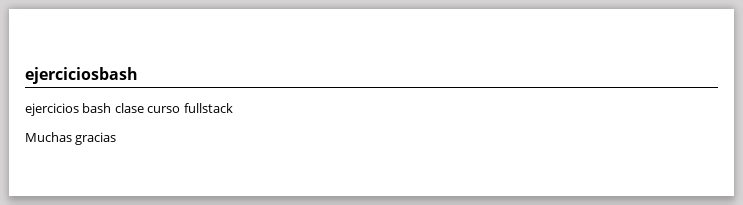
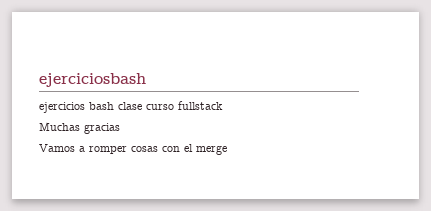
(117, 138) none -> [39,144,227,155] // Vamos a romper cosas con el merge

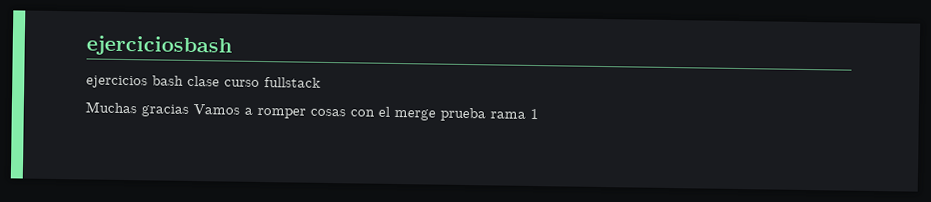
(120, 128) // -> (189, 110) none
(227, 150) none -> [440,107,539,122] prueba rama 1

